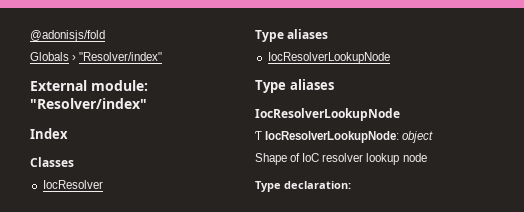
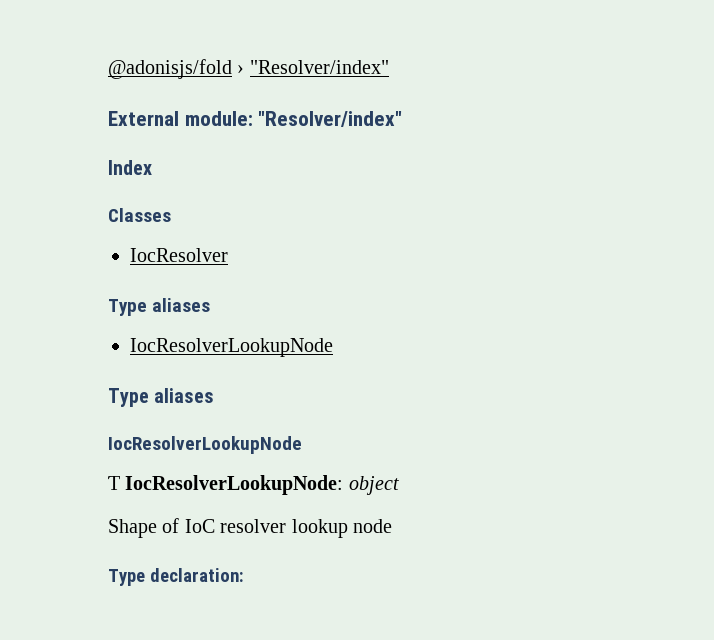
[30,52,69,61] // Globals -> (232, 69) none

